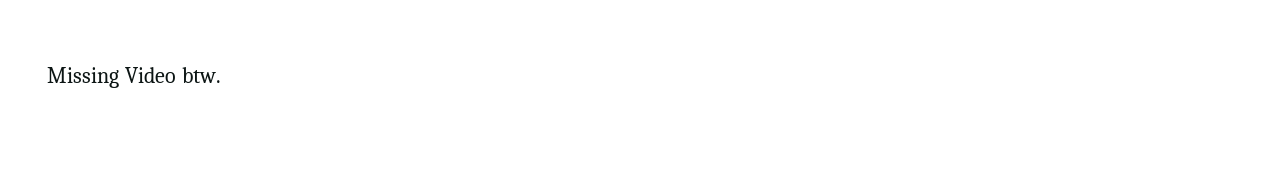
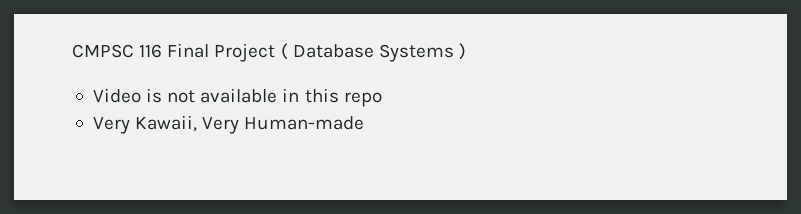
[47,67,221,88] Missing Video btw. -> [72,43,466,62] [92,88,382,107] [92,115,365,134] CMPSC 116 Final Project ( Database Systems ) // Video is not available in this repo // Very Kawaii, Very Human-made

